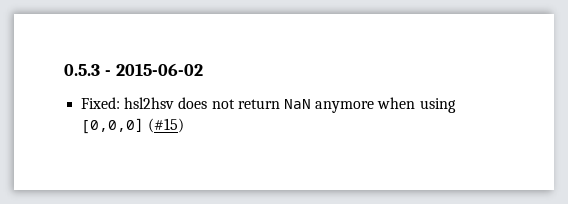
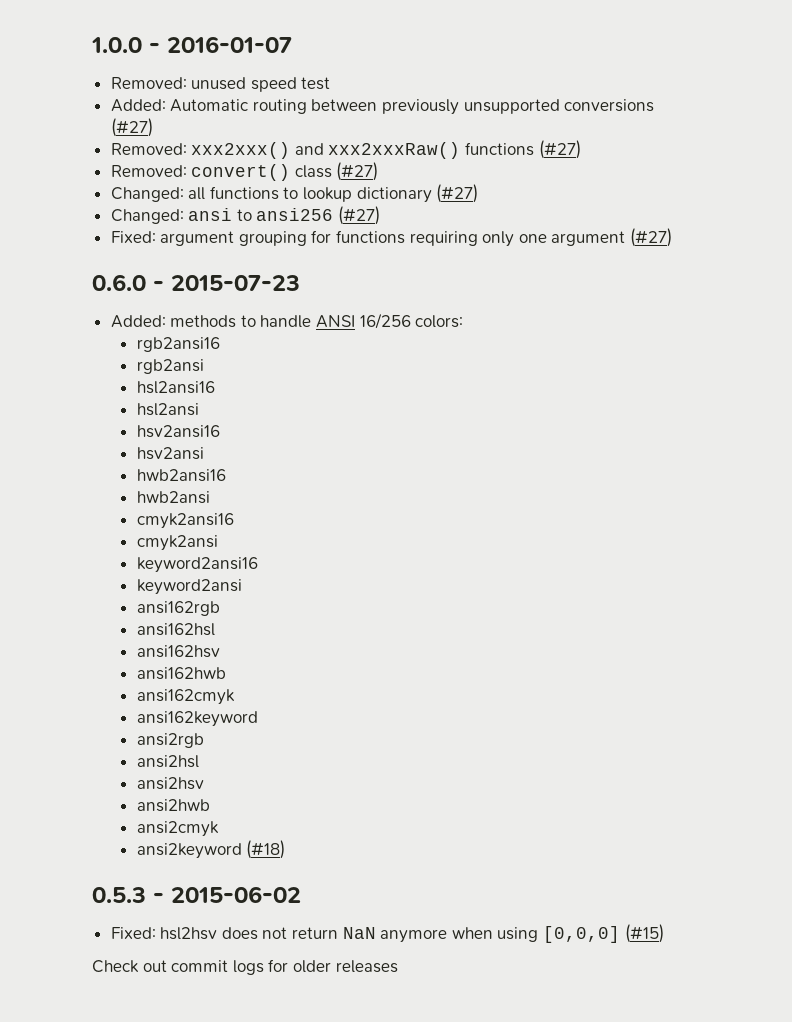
(64, 70) none -> [91,36,292,53] [110,77,331,92] [110,99,655,115] [110,118,153,137] [110,140,581,159] [110,162,379,181] [110,184,479,203] [110,206,381,225] [110,228,673,247] [92,274,300,291] [110,313,464,329] [136,337,220,352] [136,359,204,374] [136,381,215,394] [136,403,199,416] [136,425,220,438] [136,447,204,460] [136,469,226,482] [136,491,210,504] [136,513,234,529] [136,535,218,551] [136,557,258,573] [136,579,242,595] [136,601,220,616] [136,623,215,636] [136,645,220,658] [136,667,226,680] [136,689,235,705] [136,711,258,727] [136,733,204,748] [136,755,199,768] [136,777,204,790] [136,799,210,812] [136,821,219,837] [136,840,286,859] 1.0.0 - 2016-01-07 // Removed: unused speed test // Added: Automatic routing between previously unsupported conversions (#27) // Removed: xxx2xxx() and xxx2xxxRaw() functions (#27) // Removed: convert() class (#27) // Changed: all functions to lookup dictionary (#27) // Changed: ansi to ansi256 (#27) // Fixed: argument grouping for functions requiring only one argument (#27) // 0.6.0 - 2015-07-23 // Added: methods to handle ANSI 16/256 colors: // rgb2ansi16 // rgb2ansi // hsl2ansi16 // hsl2ansi // hsv2ansi16 // hsv2ansi // hwb2ansi16 // hwb2ansi // cmyk2ansi16 // cmyk2ansi // keyword2ansi16 // keyword2ansi // ansi162rgb // ansi162hsl // ansi162hsv // ansi162hwb // ansi162cmyk // ansi162keyword // ansi2rgb // ansi2hsl // ansi2hsv // ansi2hwb // ansi2cmyk // ansi2keyword (#18) //
(185, 125) none -> [92,959,398,975] // Check out commit logs for older releases

